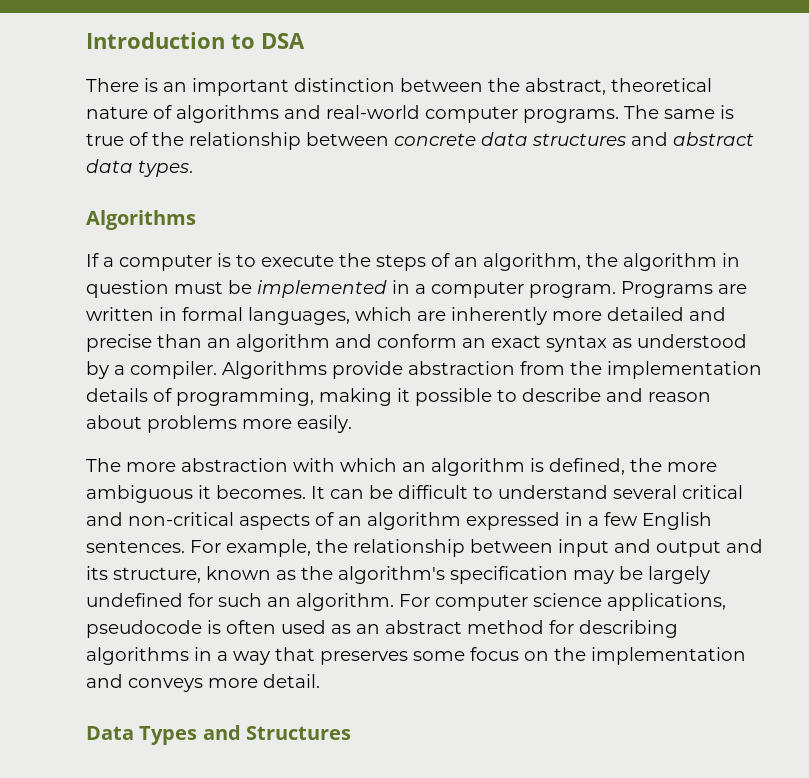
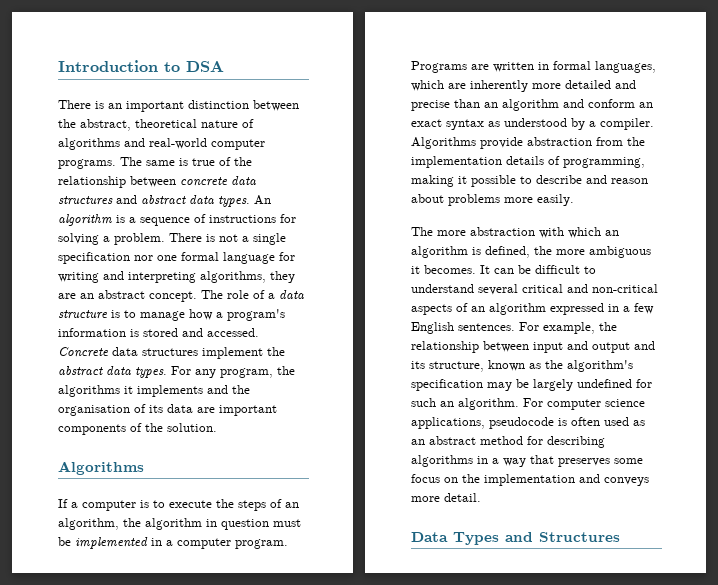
(193, 168) none -> [254,195,271,205] [58,214,296,226] [58,233,286,245] [58,252,295,264] [58,271,295,283] [58,290,304,302] [58,309,285,321] [58,328,259,337] [58,347,285,359] [58,366,295,378] [58,385,250,397] [58,404,277,416] [58,423,217,435] An algorithm is a sequence of instructions for solving a problem. There is not a single specification nor one formal language for writing and interpreting algorithms, they are an abstract concept. The role of a data structure is to manage how a program's information is stored and accessed. Concrete data structures implement the abstract data types. For any program, the algorithms it implements and the organisation of its data are important components of the solution.

